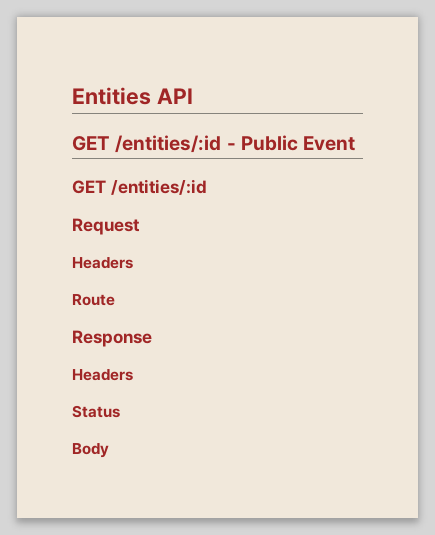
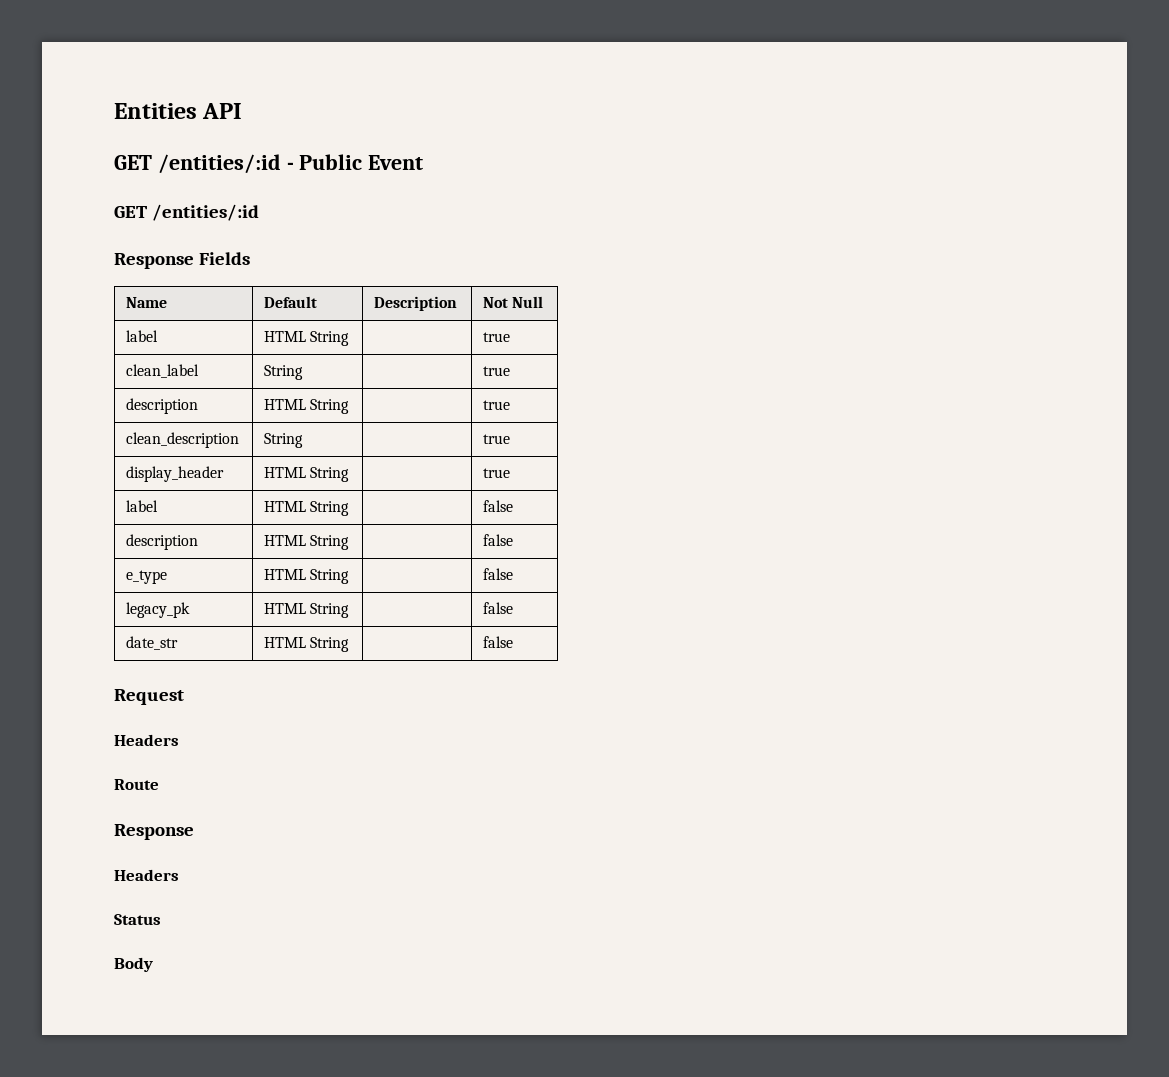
(207, 187) none -> [114,252,251,269] [126,297,168,308] [264,296,318,308] [374,296,458,311] [483,296,544,308] [126,330,159,342] [264,331,350,346] [483,332,511,342] [126,364,200,378] [264,365,304,380] [483,366,511,376] [126,398,199,414] [264,399,350,414] [483,400,511,410] [126,432,240,448] [264,433,304,448] [483,434,511,444] [126,466,225,482] [264,467,350,482] [483,468,511,478] [126,500,159,512] [264,501,350,516] [483,500,514,512] [126,534,199,550] [264,535,350,550] [483,534,514,546] [126,570,168,584] [264,569,350,584] [483,568,514,580] [126,602,191,618] [264,603,350,618] [483,602,514,614] [126,636,179,650] [264,637,350,652] [483,636,514,648] // Response Fields // Name | Default | Description | Not Null // label | HTML String | | true // clean_label | String | | true // description | HTML String | | true // clean_description | String | | true // display_header | HTML String | | true // label | HTML String | | false // description | HTML String | | false // e_type | HTML String | | false // legacy_pk | HTML String | | false // date_str | HTML String | | false

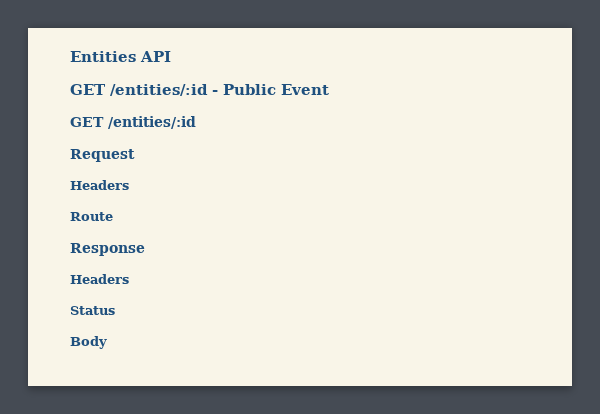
[114,252,251,269] [126,297,168,308] [264,296,318,308] [374,296,458,311] [483,296,544,308] [126,330,159,342] [264,331,350,346] [483,332,511,342] [126,364,200,378] [264,365,304,380] [483,366,511,376] [126,398,199,414] [264,399,350,414] [483,400,511,410] [126,432,240,448] [264,433,304,448] [483,434,511,444] [126,466,225,482] [264,467,350,482] [483,468,511,478] [126,500,159,512] [264,501,350,516] [483,500,514,512] [126,534,199,550] [264,535,350,550] [483,534,514,546] [126,570,168,584] [264,569,350,584] [483,568,514,580] [126,602,191,618] [264,603,350,618] [483,602,514,614] [126,636,179,650] [264,637,350,652] [483,636,514,648] // Response Fields // Name | Default | Description | Not Null // label | HTML String | | true // clean_label | String | | true // description | HTML String | | true // clean_description | String | | true // display_header | HTML String | | true // label | HTML String | | false // description | HTML String | | false // e_type | HTML String | | false // legacy_pk | HTML String | | false // date_str | HTML String | | false -> (196, 122) none

